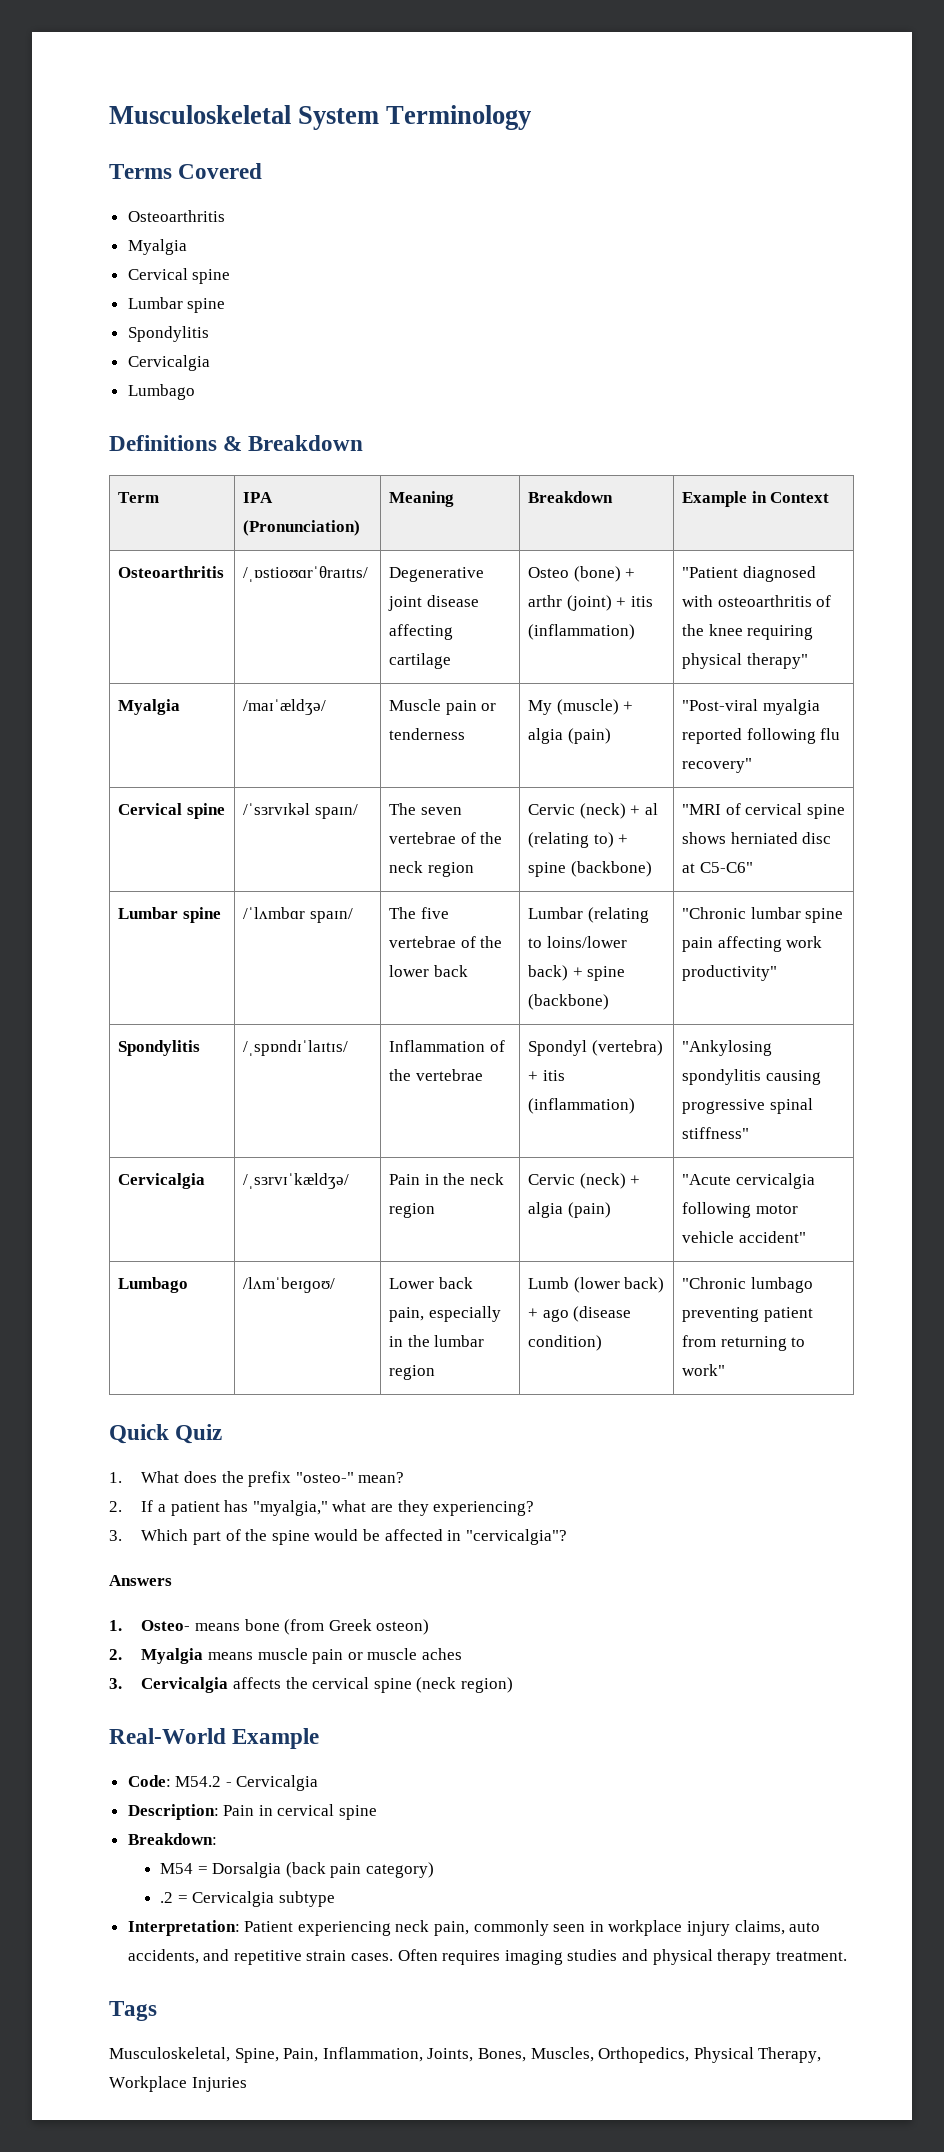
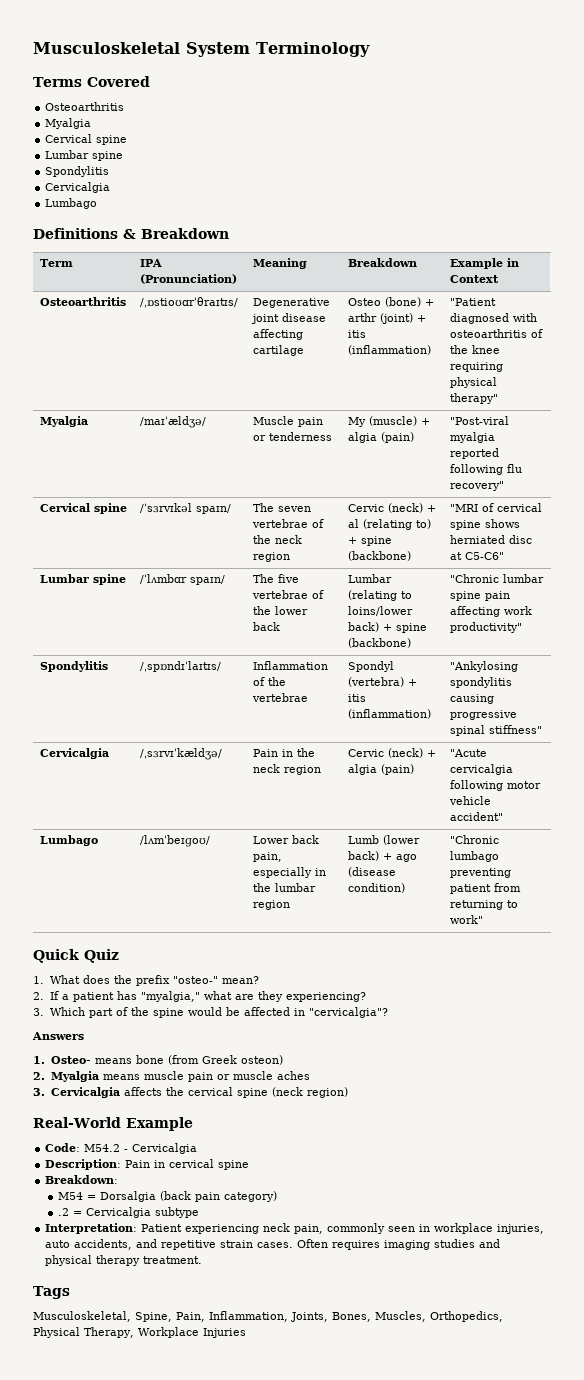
[687,1920,785,1936] injury claims, -> [497,1224,545,1234] injuries,

